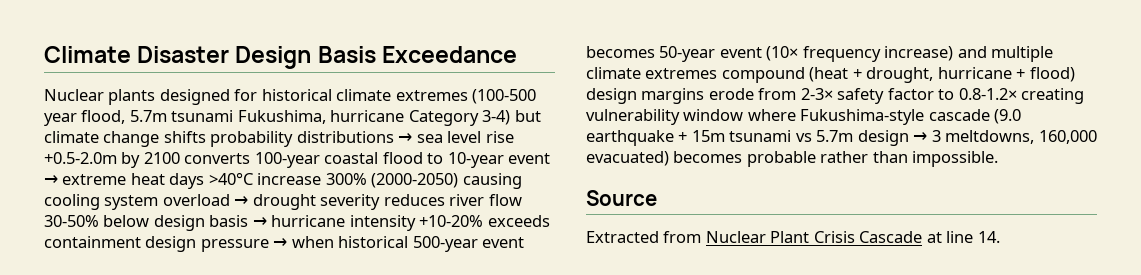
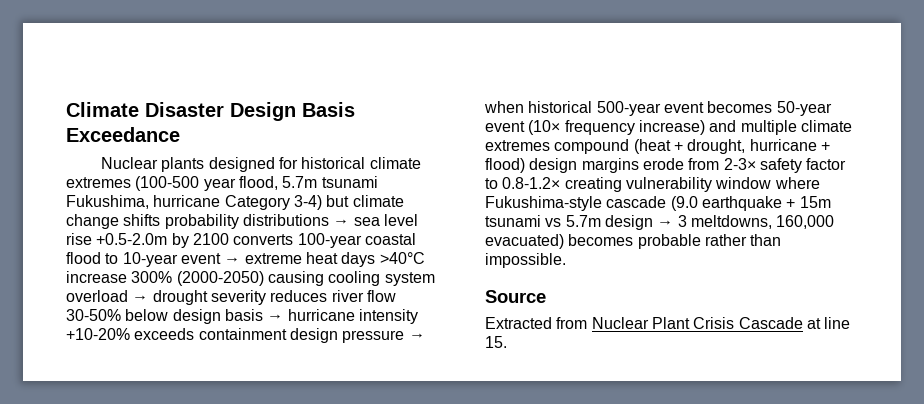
[977,231,1000,243] 14. -> [485,336,507,348] 15.

